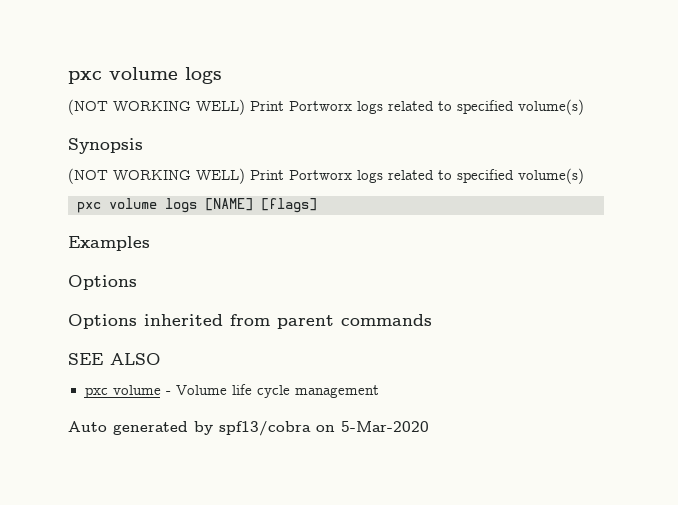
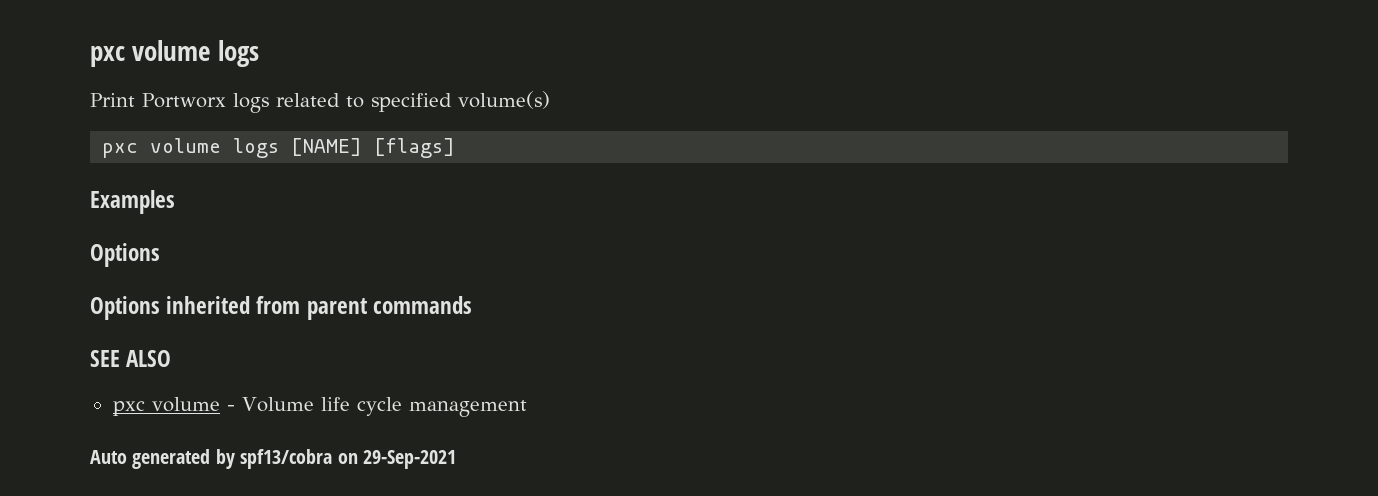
[68,99,584,115] [68,138,143,154] [68,168,245,184] (NOT WORKING WELL) Print Portworx logs related to specified volume(s) // Synopsis // (NOT WORKING WELL) -> (259, 53) none
[341,421,429,432] 5-Mar-2020 -> [363,450,456,469] 29-Sep-2021

